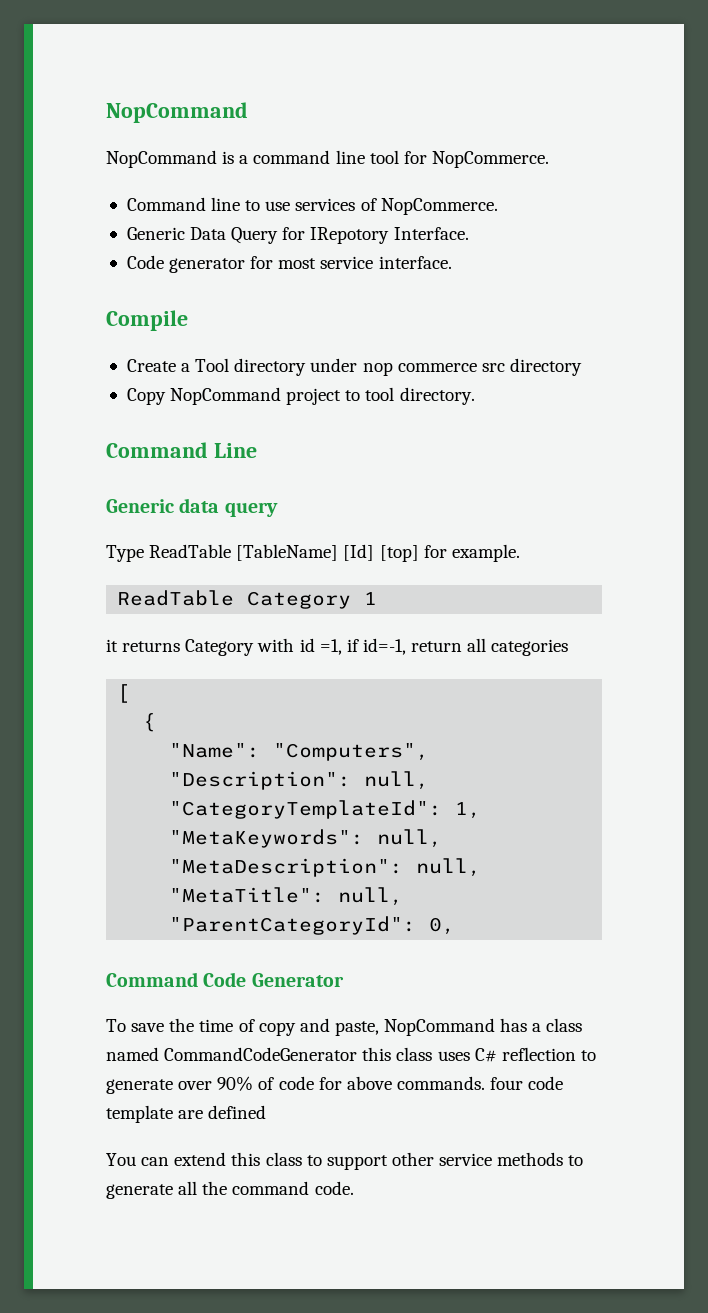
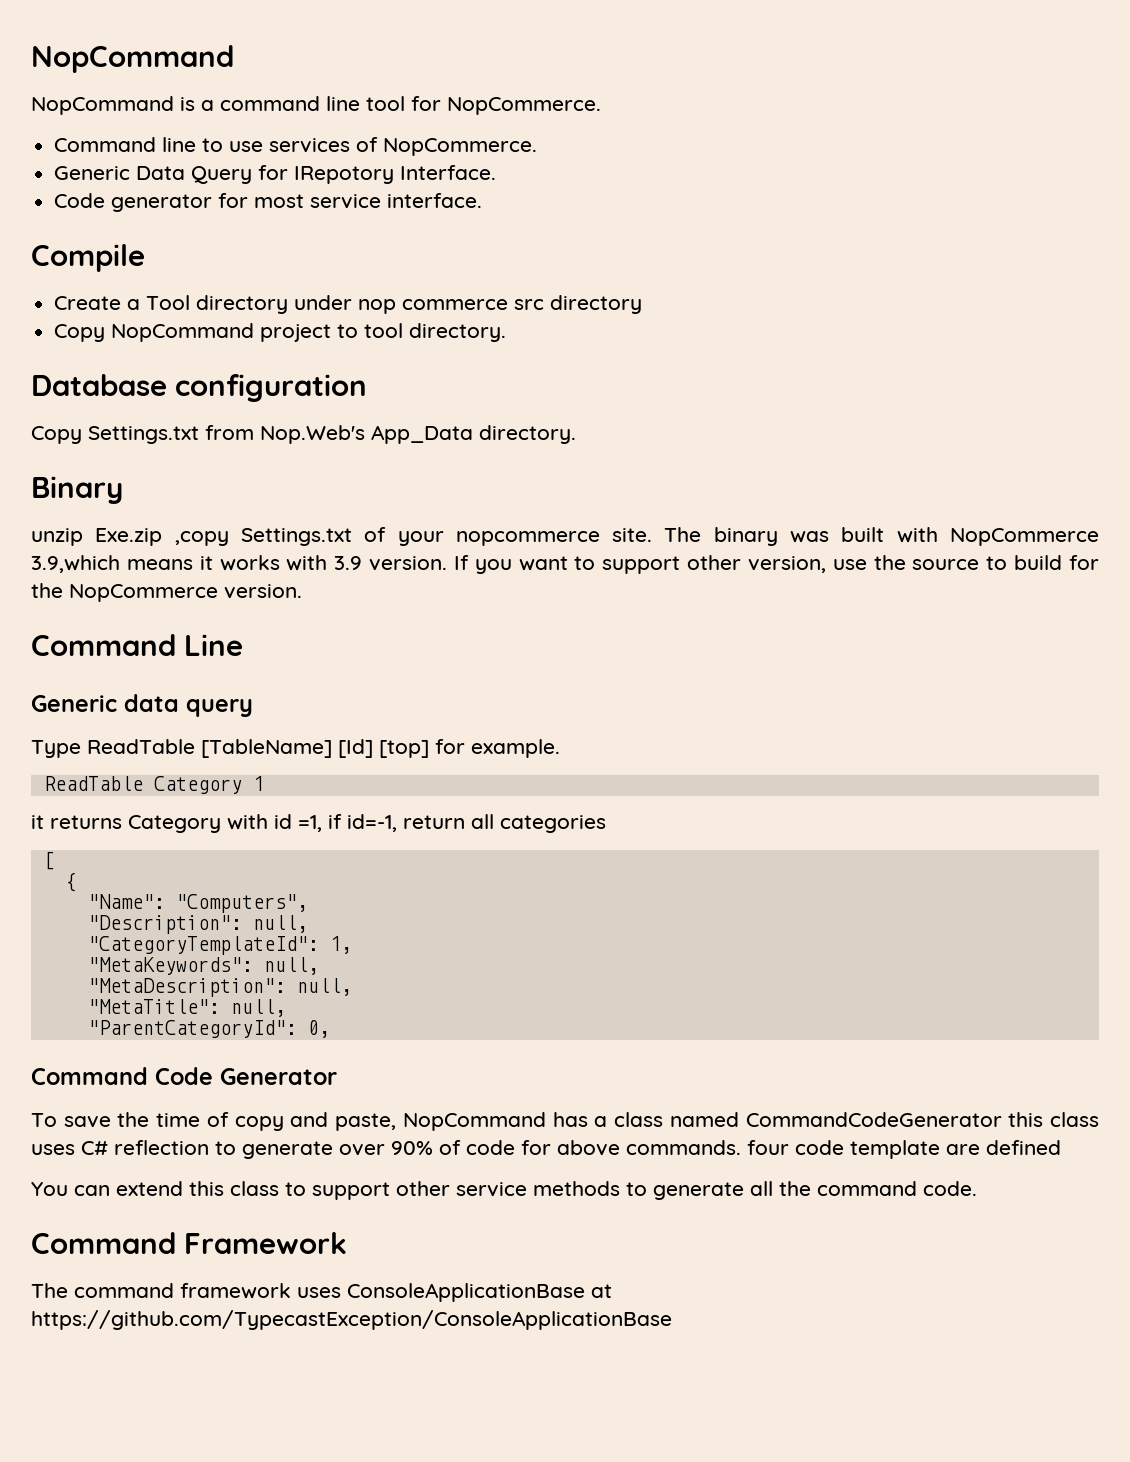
(475, 396) none -> [31,374,367,402] [31,425,576,444] [31,476,123,504] [31,527,1099,546] [31,555,1100,574] [31,583,302,602] // Database configuration // Copy Settings.txt from Nop.Web's App_Data directory. // Binary // unzip Exe.zip ,copy Settings.txt of your nopcommerce site. The binary was built with NopCommerce 3.9,which means it works with 3.9 version. If you want to support other version, use the source to build for the NopCommerce version.
(354, 1188) none -> [31,1232,347,1254] [31,1283,612,1302] [31,1310,672,1330] // Command Framework // The command framework uses ConsoleApplicationBase at https://github.com/TypecastException/ConsoleApplicationBase

